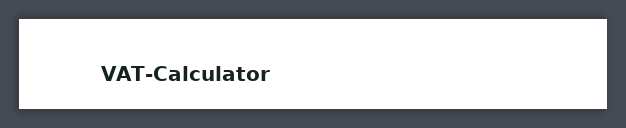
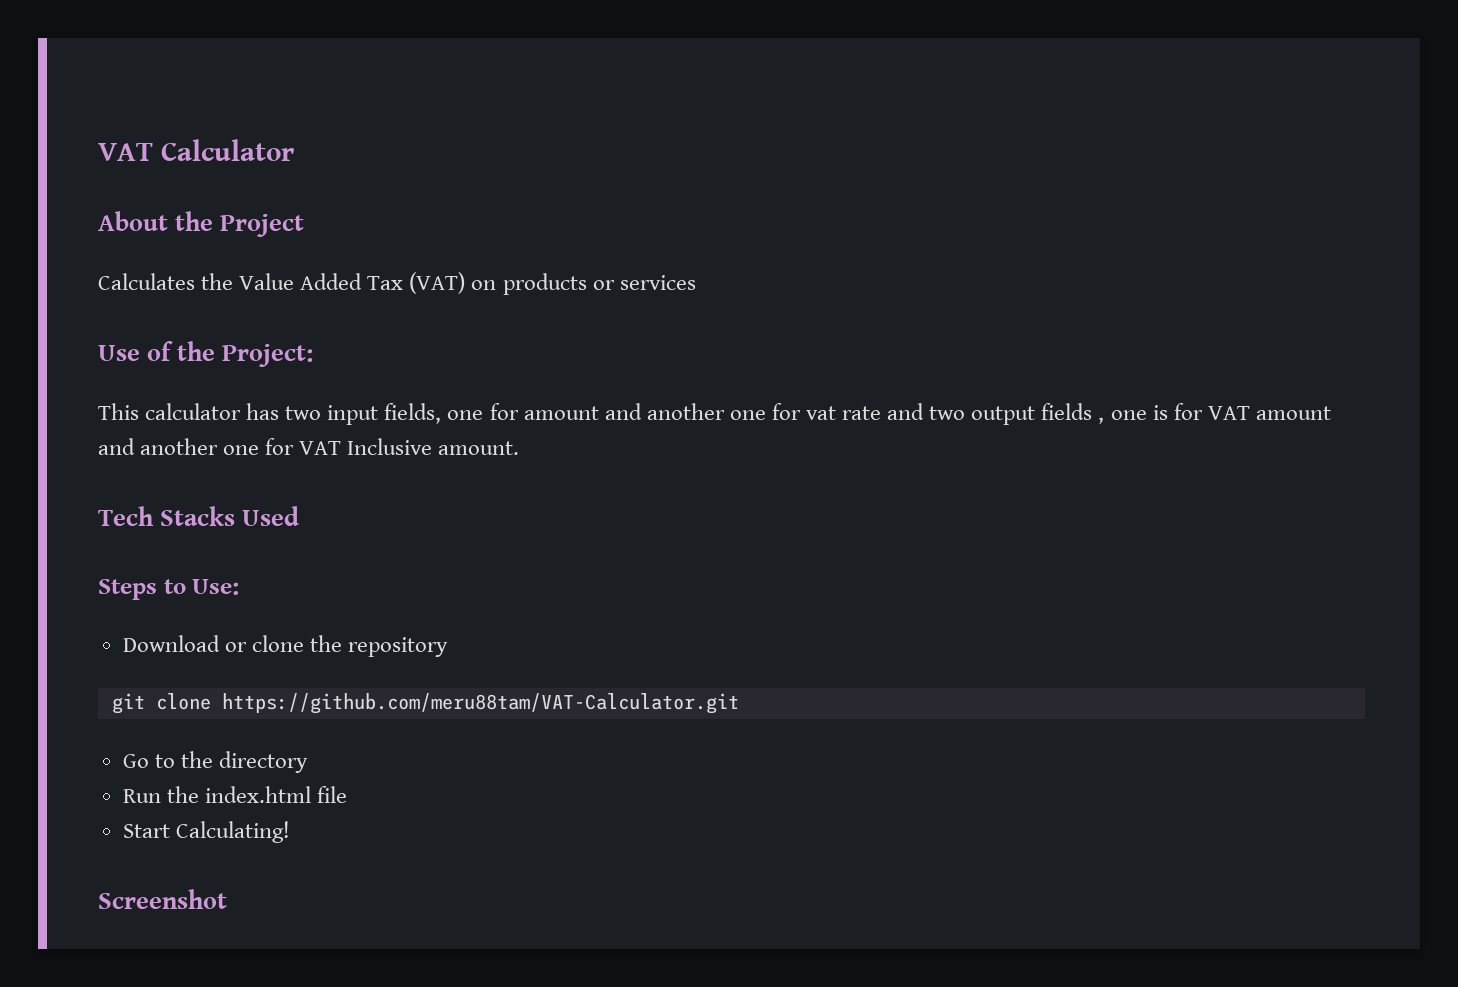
[101,66,270,81] VAT-Calculator -> [98,139,294,161] [98,211,305,237] [98,272,696,295] [98,341,314,367] [98,403,1331,425] [98,438,520,455] [98,506,300,526] [98,579,240,600] [122,635,449,657] [111,693,739,714] [122,751,308,773] [122,786,347,803] [122,821,290,843] [98,889,227,909] VAT Calculator // About the Project // Calculates the Value Added Tax (VAT) on products or services // Use of the Project: // This calculator has two input fields, one for amount and another one for vat rate and two output fields , one is for VAT amount and another one for VAT Inclusive amount. // Tech Stacks Used // Steps to Use: // Download or clone the repository // git clone https://github.com/meru88tam/VAT-Calculator.git // Go to the directory // Run the index.html file // Start Calculating! // Screenshot

